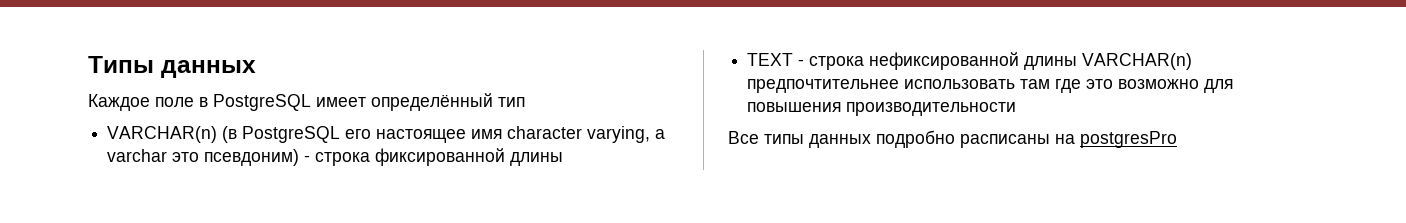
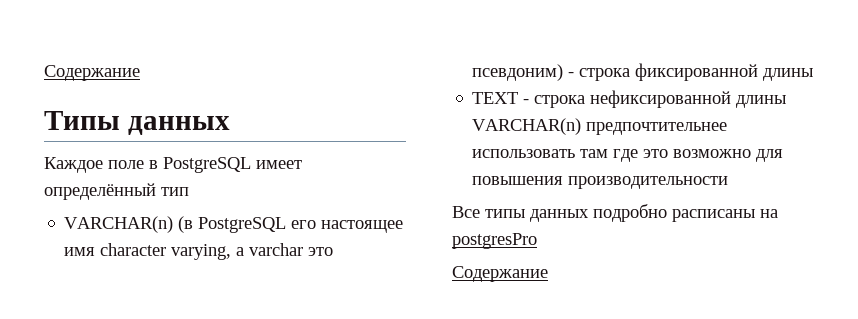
(88, 64) none -> [44,65,140,81] Содержание //
(1177, 139) none -> [452,266,548,282] // Содержание

